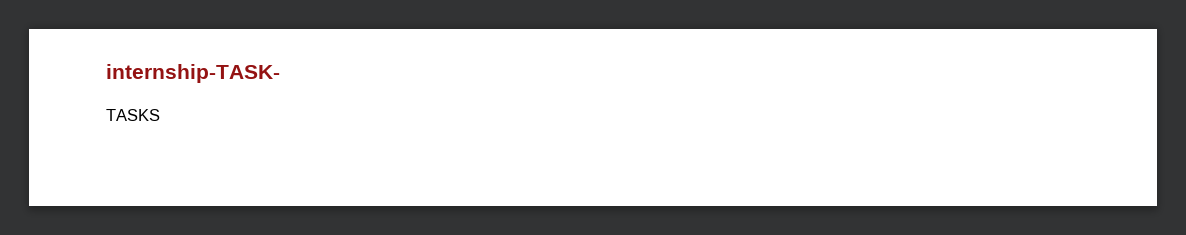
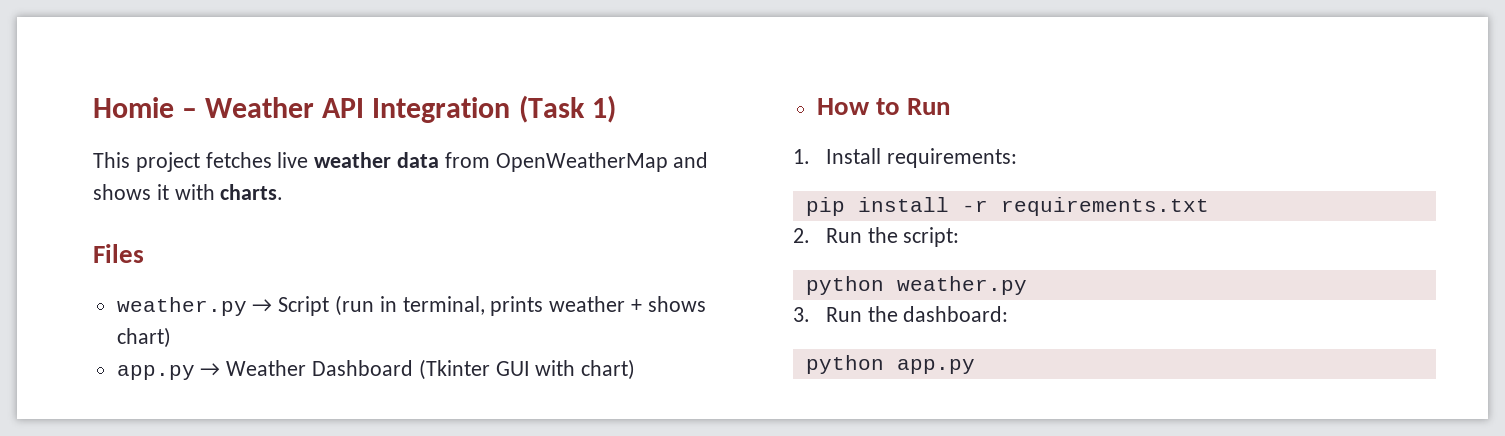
[106,64,280,83] [106,109,160,121] internship-TASK- // TASKS -> [93,95,616,123] [93,152,709,172] [93,184,284,200] [93,244,144,263] [116,295,706,316] [116,327,171,348] [116,359,636,380] [816,98,951,115] [793,148,1017,168] [805,197,1209,216] [793,227,960,247] [805,276,1027,295] [793,306,1009,322] [805,355,975,374] Homie – Weather API Integration (Task 1) // This project fetches live weather data from OpenWeatherMap and shows it with charts. // Files // weather.py → Script (run in terminal, prints weather + shows chart) // app.py → Weather Dashboard (Tkinter GUI with chart) // How to Run // 1. Install requirements: // pip install -r requirements.txt // 2. Run the script: // python weather.py // 3. Run the dashboard: // python app.py

